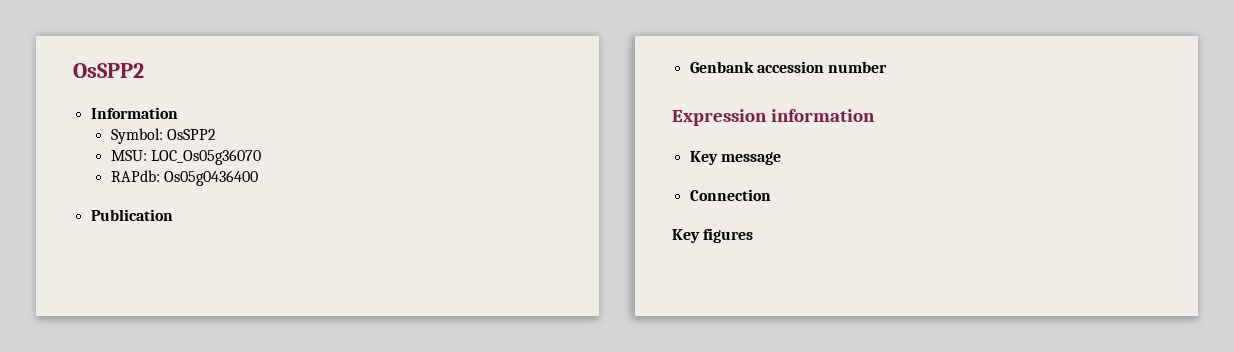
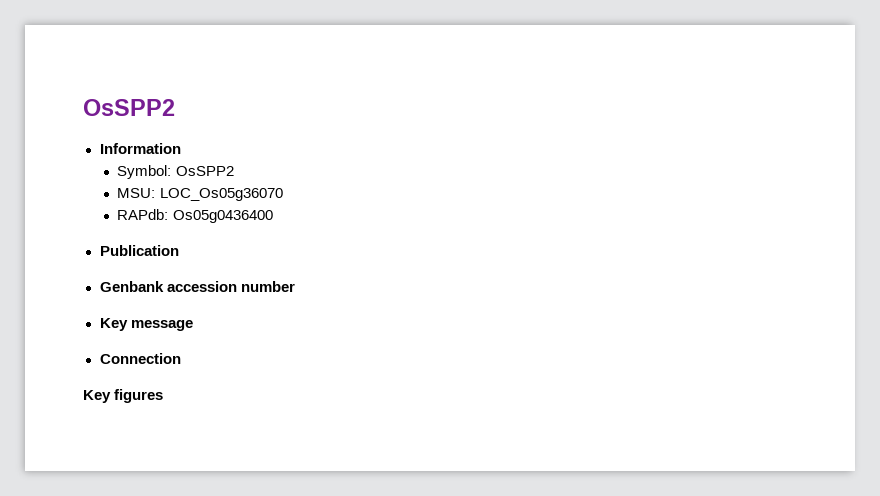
[672,109,875,126] // Expression information -> (295, 286) none

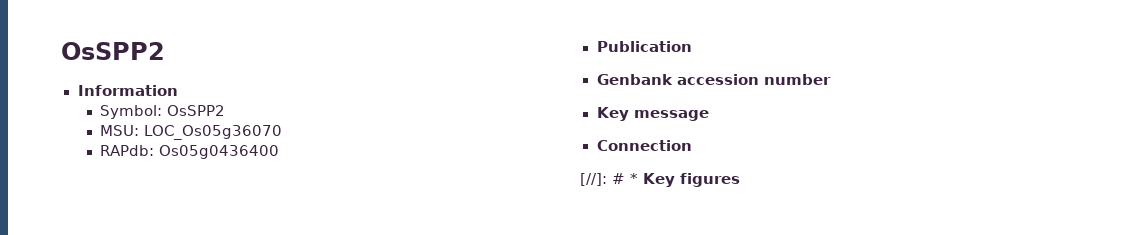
(181, 358) none -> [580,173,638,186] [//]: # *

